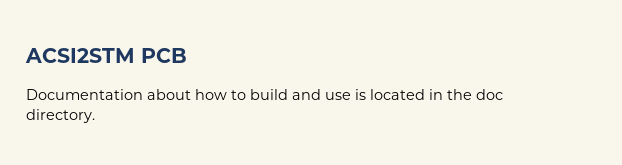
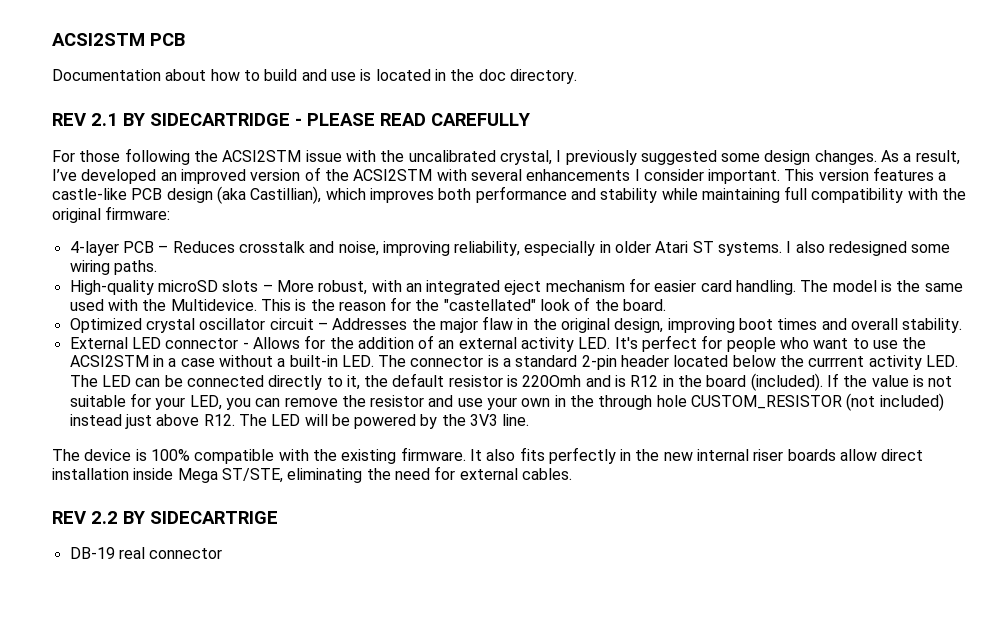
(95, 116) none -> [52,113,530,126] [52,148,960,165] [52,167,947,184] [52,186,967,204] [52,206,171,223] [69,241,951,256] [69,260,157,275] [69,278,963,295] [69,297,667,311] [69,316,963,333] [69,335,927,352] [69,355,959,370] [69,373,953,391] [69,393,944,411] [69,414,530,429] [52,447,924,464] [52,466,572,483] [52,511,278,524] [69,547,223,559] // REV 2.1 BY SIDECARTRIDGE - PLEASE READ CAREFULLY // For those following the ACSI2STM issue with the uncalibrated crystal, I previously suggested some design changes. As a result, I’ve developed an improved version of the ACSI2STM with several enhancements I consider important. This version features a castle-like PCB design (aka Castillian), which improves both performance and stability while maintaining full compatibility with the original firmware: // 4-layer PCB – Reduces crosstalk and noise, improving reliability, especially in older Atari ST systems. I also redesigned some wiring paths. // High-quality microSD slots – More robust, with an integrated eject mechanism for easier card handling. The model is the same used with the Multidevice. This is the reason for the "castellated" look of the board. // Optimized crystal oscillator circuit – Addresses the major flaw in the original design, improving boot times and overall stability. // External LED connector - Allows for the addition of an external activity LED. It's perfect for people who want to use the ACSI2STM in a case without a built-in LED. The connector is a standard 2-pin header located below the currrent activity LED. The LED can be connected directly to it, the default resistor is 220Omh and is R12 in the board (included). If the value is not suitable for your LED, you can remove the resistor and use your own in the through hole CUSTOM_RESISTOR (not included) instead just above R12. The LED will be powered by the 3V3 line. // The device is 100% compatible with the existing firmware. It also fits perfectly in the new internal riser boards allow direct installation inside Mega ST/STE, eliminating the need for external cables. // REV 2.2 BY SIDECARTRIGE // DB-19 real connector

